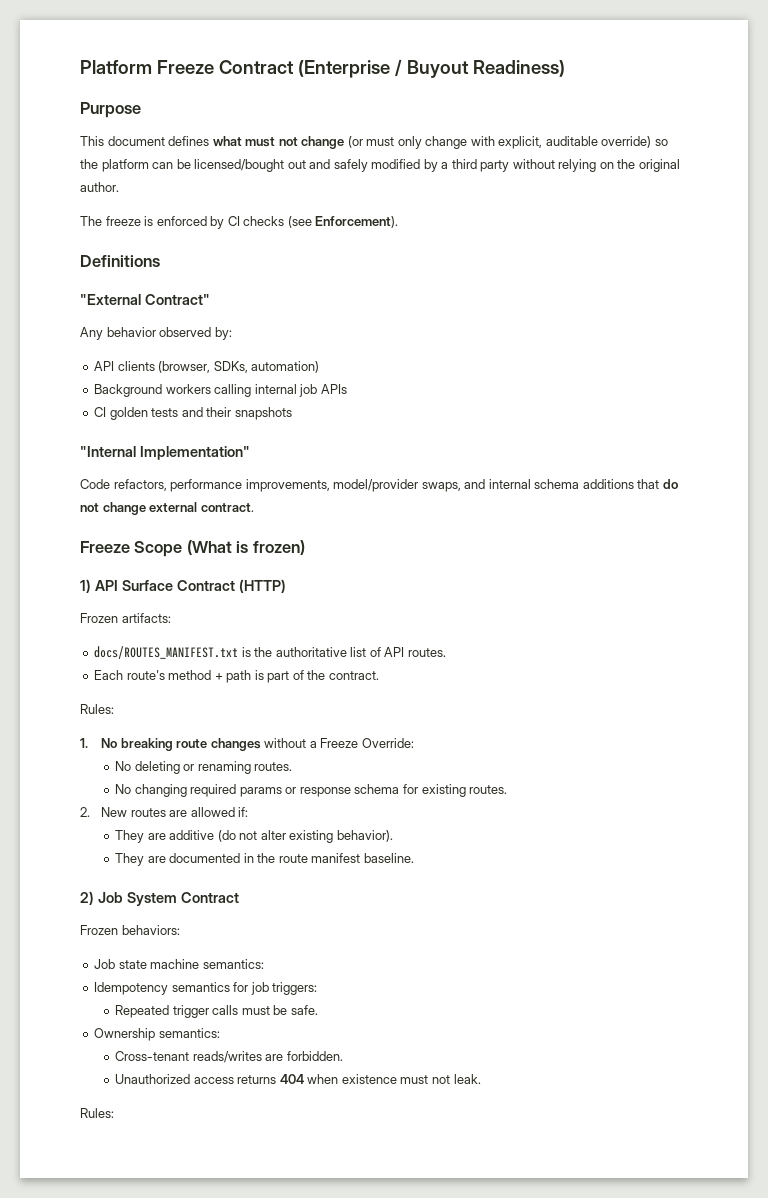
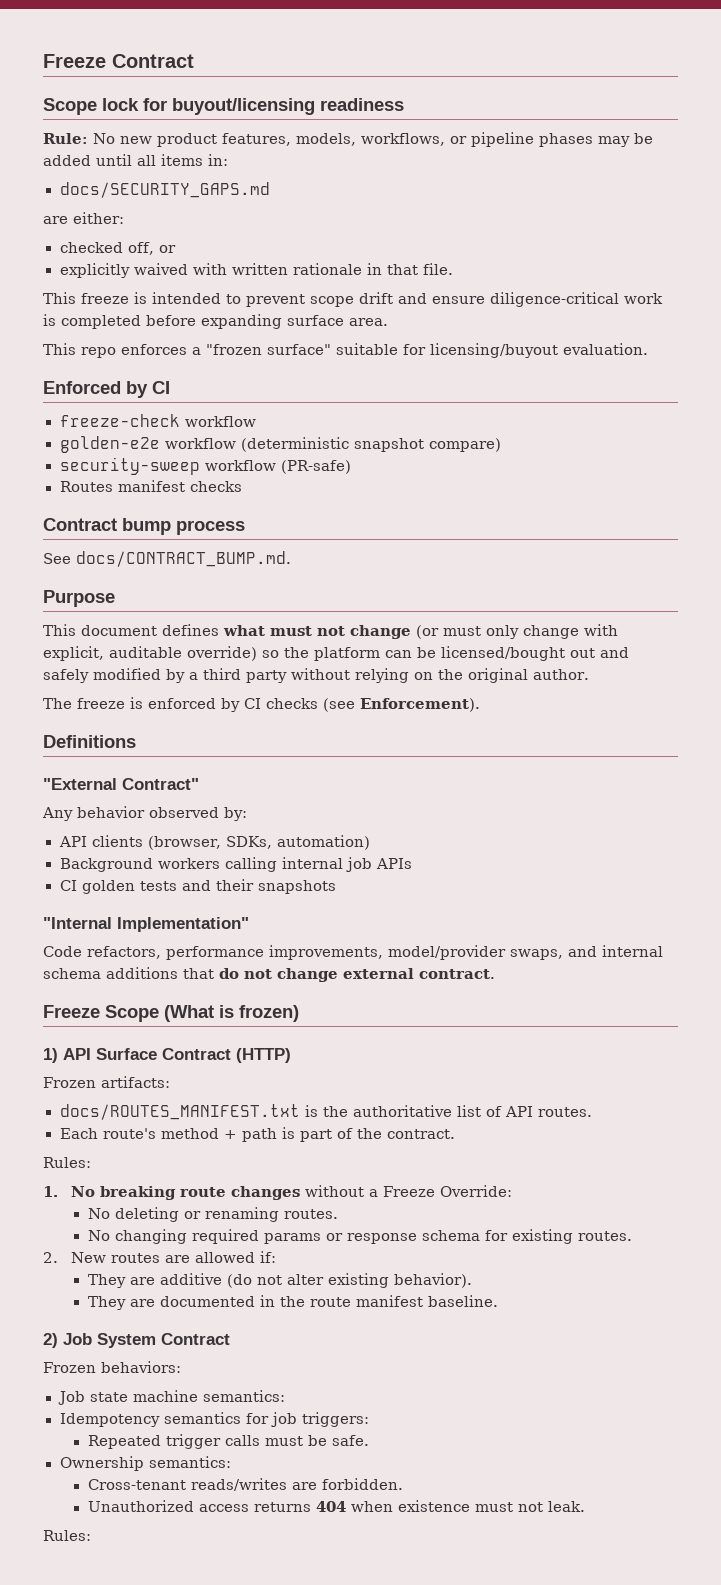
[80,60,152,74] Platform -> (43, 61) none
[297,59,565,78] (Enterprise / Buyout Readiness) -> [43,98,404,115] [43,132,653,147] [43,154,228,166] [59,182,270,198] [43,212,124,224] [59,242,176,255] [59,263,453,278] [43,292,663,307] [43,314,388,329] [43,343,648,358] [43,381,170,398] [59,414,256,427] [59,436,501,453] [59,457,351,475] [59,480,242,492] [43,518,245,535] [43,551,291,567] // Scope lock for buyout/licensing readiness // Rule: No new product features, models, workflows, or pipeline phases may be added until all items in: // docs/SECURITY_GAPS.md // are either: // checked off, or // explicitly waived with written rationale in that file. // This freeze is intended to prevent scope drift and ensure diligence-critical work is completed before expanding surface area. // This repo enforces a "frozen surface" suitable for licensing/buyout evaluation. // Enforced by CI // freeze-check workflow // golden-e2e workflow (deterministic snapshot compare) // security-sweep workflow (PR-safe) // Routes manifest checks // Contract bump process // See docs/CONTRACT_BUMP.md.

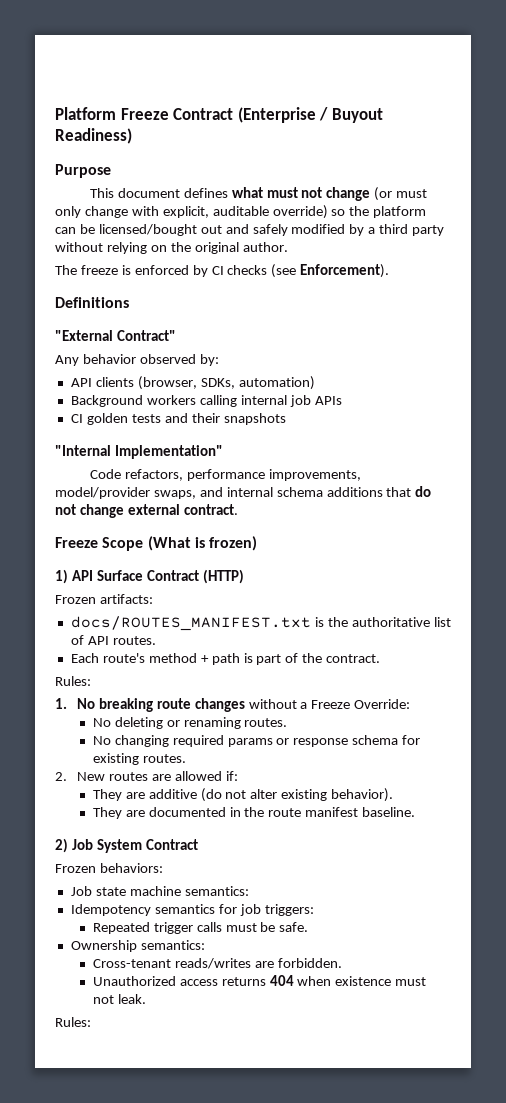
(43, 61) none -> [55,107,116,120] Platform
[43,98,404,115] [43,132,653,147] [43,154,228,166] [59,182,270,198] [43,212,124,224] [59,242,176,255] [59,263,453,278] [43,292,663,307] [43,314,388,329] [43,343,648,358] [43,381,170,398] [59,414,256,427] [59,436,501,453] [59,457,351,475] [59,480,242,492] [43,518,245,535] [43,551,291,567] // Scope lock for buyout/licensing readiness // Rule: No new product features, models, workflows, or pipeline phases may be added until all items in: // docs/SECURITY_GAPS.md // are either: // checked off, or // explicitly waived with written rationale in that file. // This freeze is intended to prevent scope drift and ensure diligence-critical work is completed before expanding surface area. // This repo enforces a "frozen surface" suitable for licensing/buyout evaluation. // Enforced by CI // freeze-check workflow // golden-e2e workflow (deterministic snapshot compare) // security-sweep workflow (PR-safe) // Routes manifest checks // Contract bump process // See docs/CONTRACT_BUMP.md. -> [237,107,383,123] [55,128,132,144] (Enterprise / Buyout Readiness)

